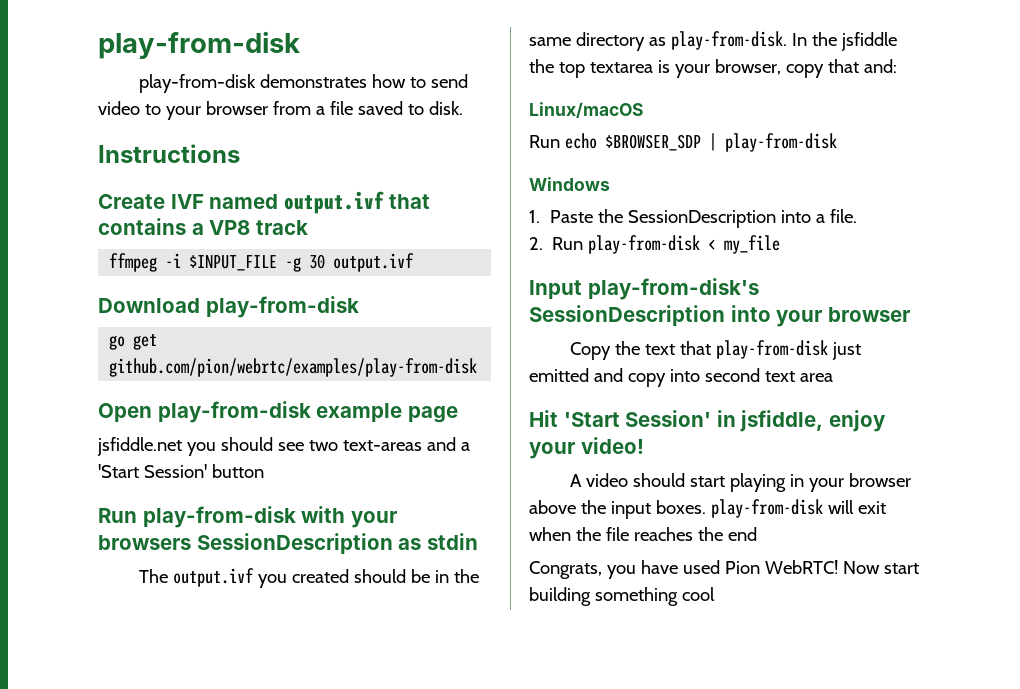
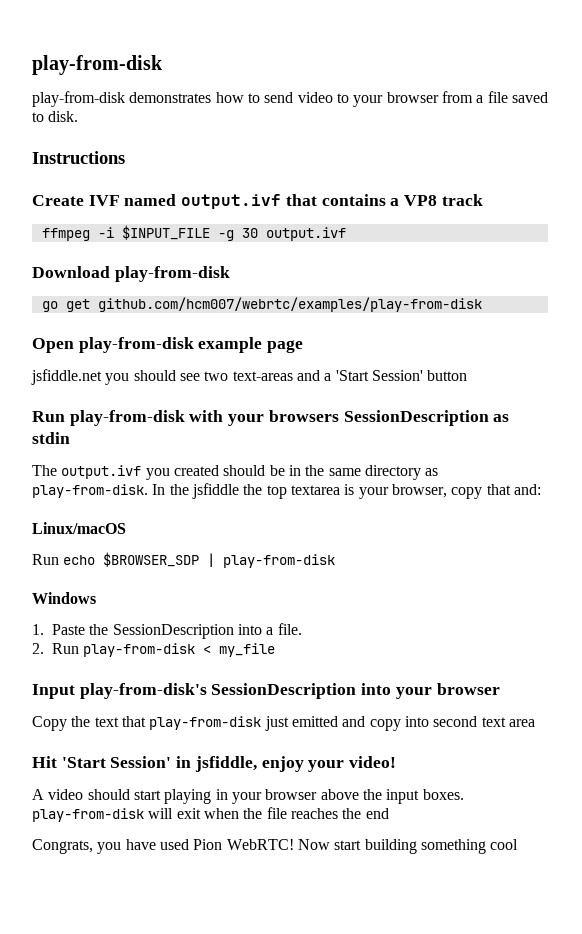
[109,358,478,377] github.com/pion/webrtc/examples/play-from-disk -> [97,297,482,312] github.com/hcm007/webrtc/examples/play-from-disk

